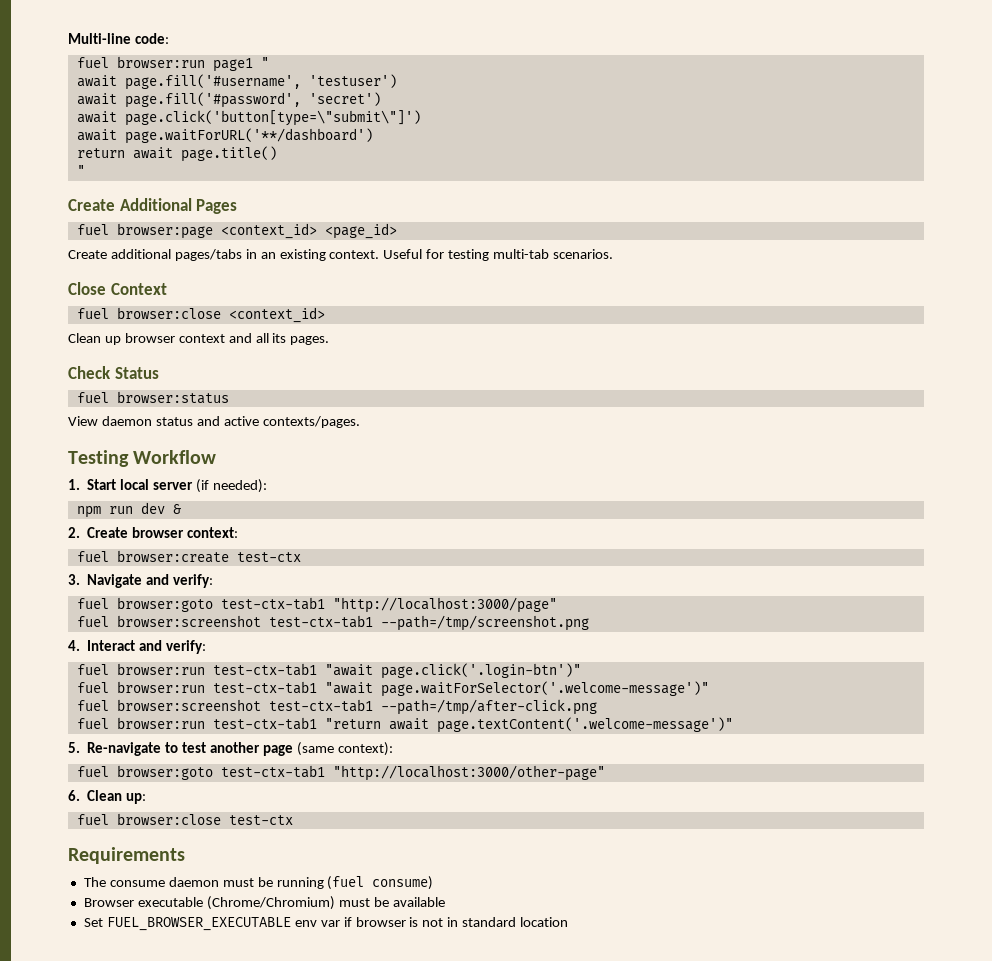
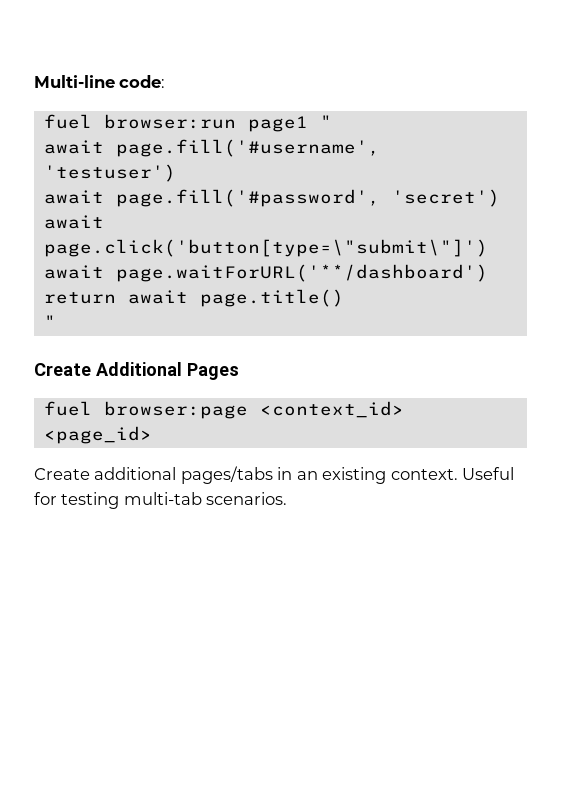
[68,282,167,295] [76,307,325,323] [68,333,330,345] [68,366,159,379] [76,391,229,404] [68,416,360,428] [68,450,217,467] [68,479,267,493] [76,502,181,518] [68,527,239,538] [76,550,301,563] [68,574,214,588] [76,597,557,613] [76,615,589,631] [68,640,207,654] [76,663,581,679] [76,681,709,697] [76,699,597,715] [76,717,733,733] [68,742,393,756] [76,765,605,781] [68,790,147,804] [76,813,293,825] [68,847,185,864] [83,876,434,890] [83,896,445,910] [83,917,569,931] // Close Context // fuel browser:close <context_id> // Clean up browser context and all its pages. // Check Status // fuel browser:status // View daemon status and active contexts/pages. // Testing Workflow // 1. Start local server (if needed): // npm run dev & // 2. Create browser context: // fuel browser:create test-ctx // 3. Navigate and verify: // fuel browser:goto test-ctx-tab1 "http://localhost:3000/page" // fuel browser:screenshot test-ctx-tab1 --path=/tmp/screenshot.png // 4. Interact and verify: // fuel browser:run test-ctx-tab1 "await page.click('.login-btn')" // fuel browser:run test-ctx-tab1 "await page.waitForSelector('.welcome-message')" // fuel browser:screenshot test-ctx-tab1 --path=/tmp/after-click.png // fuel browser:run test-ctx-tab1 "return await page.textContent('.welcome-message')" // 5. Re-navigate to test another page (same context): // fuel browser:goto test-ctx-tab1 "http://localhost:3000/other-page" // 6. Clean up: // fuel browser:close test-ctx // Requirements // The consume daemon must be running (fuel consume) // Browser executable (Chrome/Chromium) must be available // Set FUEL_BROWSER_EXECUTABLE env var if browser is not in standard location -> (288, 498) none

